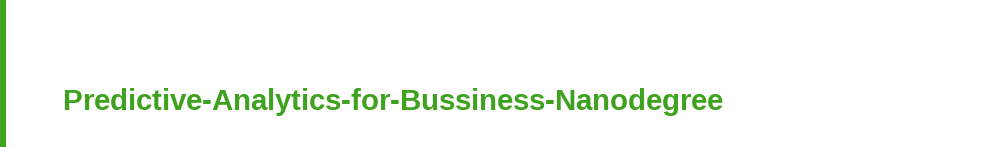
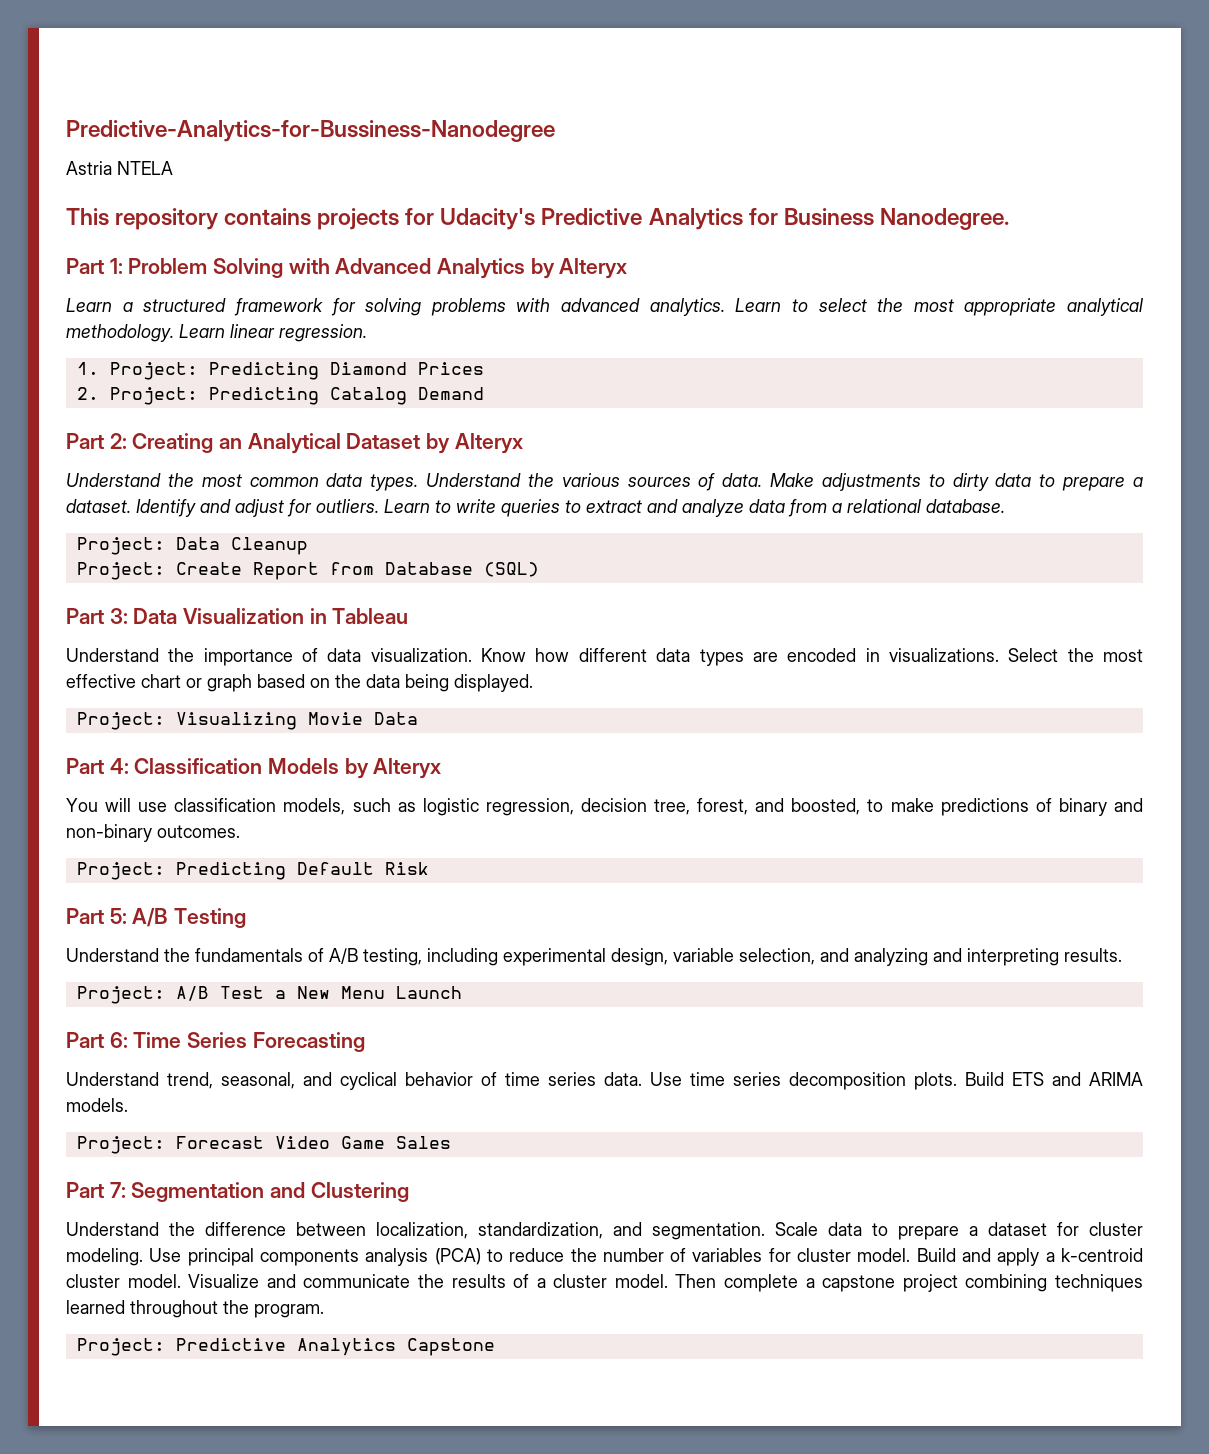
(723, 102) none -> [66,161,173,175] [66,208,1009,230] [66,258,628,279] [66,298,1143,316] [66,324,367,342] [76,362,484,380] [76,387,484,405] [66,433,523,454] [66,473,1144,491] [66,499,1005,517] [76,537,308,555] [76,562,539,580] [66,608,409,624] [66,648,1144,666] [66,674,533,692] [76,712,418,730] [66,758,442,779] [66,798,1143,816] [66,824,240,842] [76,862,429,880] [66,908,247,928] [66,948,1122,966] [76,986,462,1004] [66,1032,365,1052] [66,1072,1143,1090] [66,1098,128,1112] [76,1136,451,1154] [66,1182,409,1202] [66,1222,1143,1240] [66,1248,1143,1266] [66,1274,1144,1292] [66,1300,324,1318] [76,1338,495,1356] // Astria NTELA // This repository contains projects for Udacity's Predictive Analytics for Business Nanodegree. // Part 1: Problem Solving with Advanced Analytics by Alteryx // Learn a structured framework for solving problems with advanced analytics. Learn to select the most appropriate analytical methodology. Learn linear regression. // 1. Project: Predicting Diamond Prices // 2. Project: Predicting Catalog Demand // Part 2: Creating an Analytical Dataset by Alteryx // Understand the most common data types. Understand the various sources of data. Make adjustments to dirty data to prepare a dataset. Identify and adjust for outliers. Learn to write queries to extract and analyze data from a relational database. // Project: Data Cleanup // Project: Create Report from Database (SQL) // Part 3: Data Visualization in Tableau // Understand the importance of data visualization. Know how different data types are encoded in visualizations. Select the most effective chart or graph based on the data being displayed. // Project: Visualizing Movie Data // Part 4: Classification Models by Alteryx // You will use classification models, such as logistic regression, decision tree, forest, and boosted, to make predictions of binary and non-binary outcomes. // Project: Predicting Default Risk // Part 5: A/B Testing // Understand the fundamentals of A/B testing, including experimental design, variable selection, and analyzing and interpreting results. // Project: A/B Test a New Menu Launch // Part 6: Time Series Forecasting // Understand trend, seasonal, and cyclical behavior of time series data. Use time series decomposition plots. Build ETS and ARIMA models. // Project: Forecast Video Game Sales // Part 7: Segmentation and Clustering // Understand the difference between localization, standardization, and segmentation. Scale data to prepare a dataset for cluster modeling. Use principal components analysis (PCA) to reduce the number of variables for cluster model. Build and apply a k-centroid cluster model. Visualize and communicate the results of a cluster model. Then complete a capstone project combining techniques learned throughout the program. // Project: Predictive Analytics Capstone

